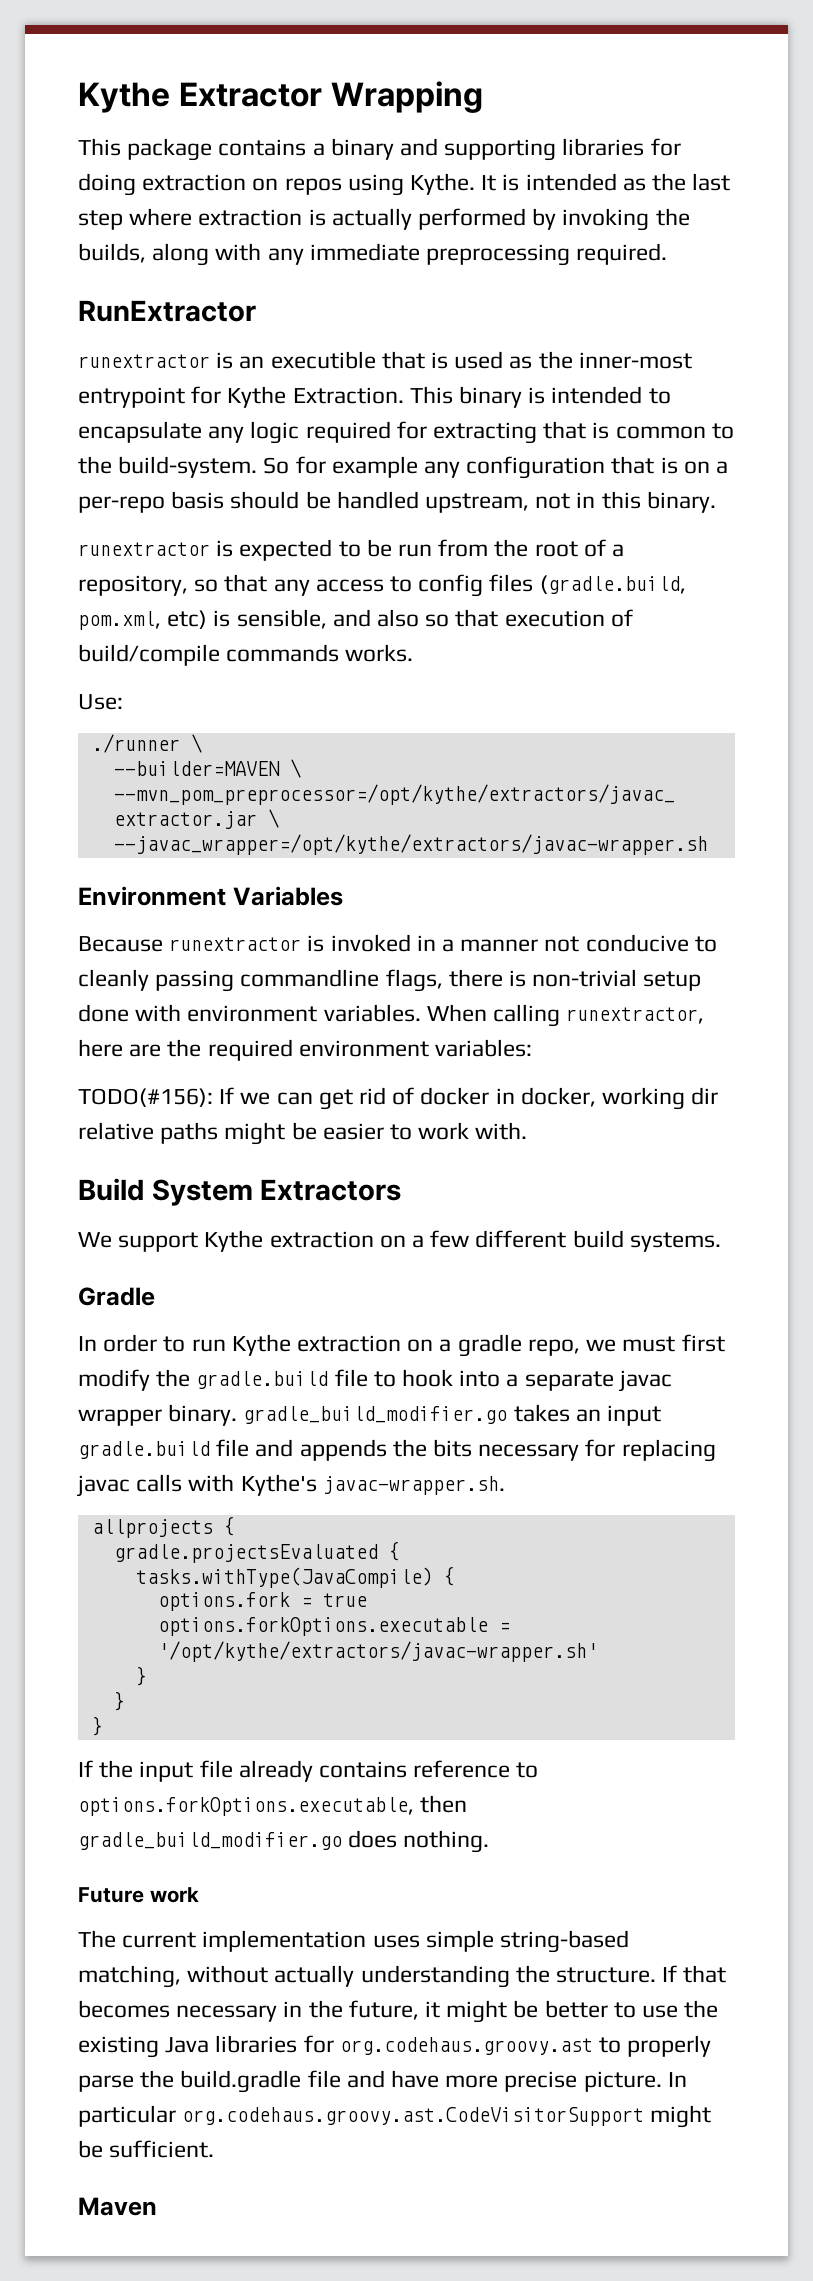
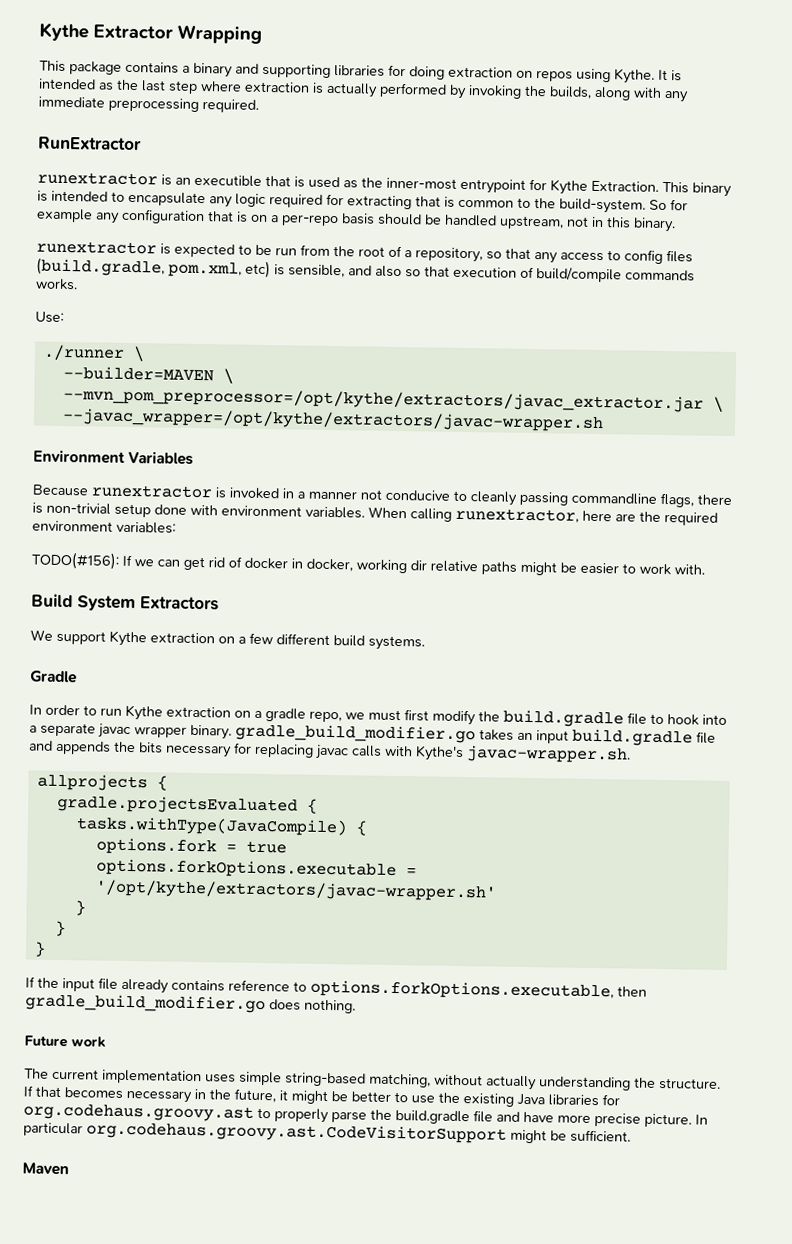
[539,575,686,594] (gradle.build, -> [36,257,165,277] (build.gradle,
[196,1371,329,1389] gradle.build -> [503,709,624,728] build.gradle
[78,1441,210,1459] gradle.build -> [572,728,693,747] build.gradle

